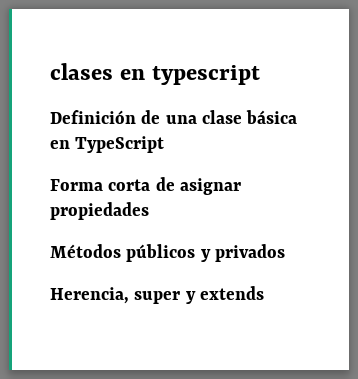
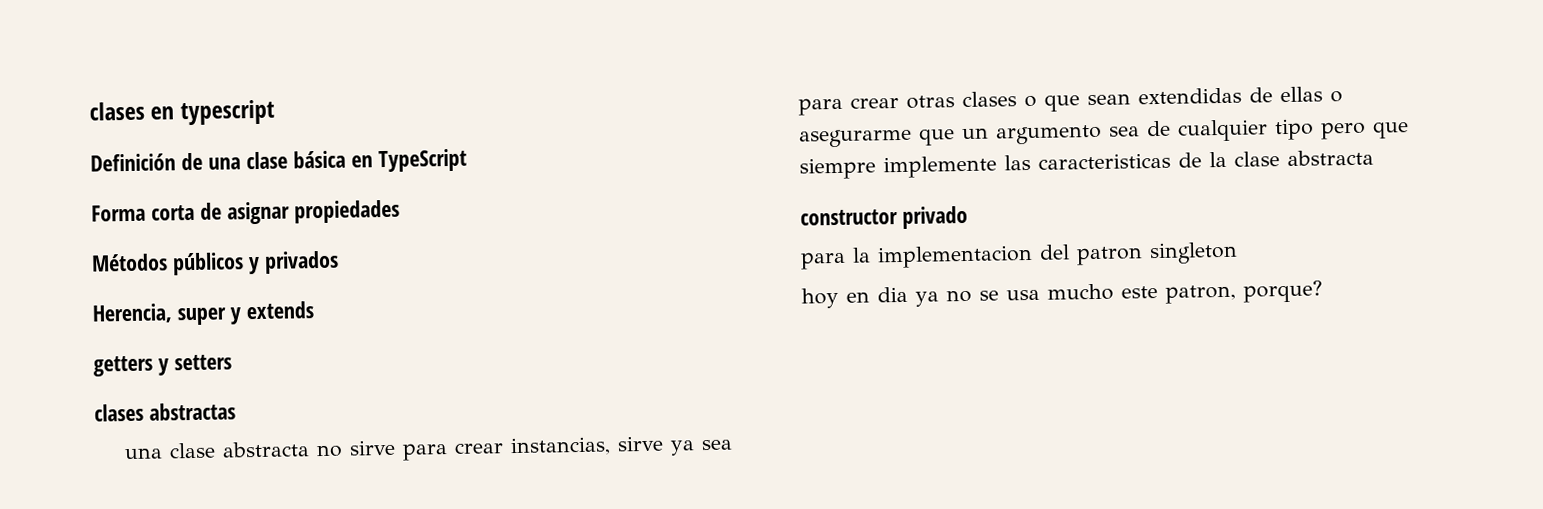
(264, 293) none -> [93,354,232,377] [94,402,236,422] [124,435,734,461] [798,86,1343,116] [799,118,1409,148] [799,149,1374,180] [800,205,968,229] [800,241,1238,270] [801,280,1323,309] // getters y setters // clases abstractas // una clase abstracta no sirve para crear instancias, sirve ya sea para crear otras clases o que sean extendidas de ellas o asegurarme que un argumento sea de cualquier tipo pero que siempre implemente las caracteristicas de la clase abstracta // constructor privado // para la implementacion del patron singleton // hoy en dia ya no se usa mucho este patron, porque?

